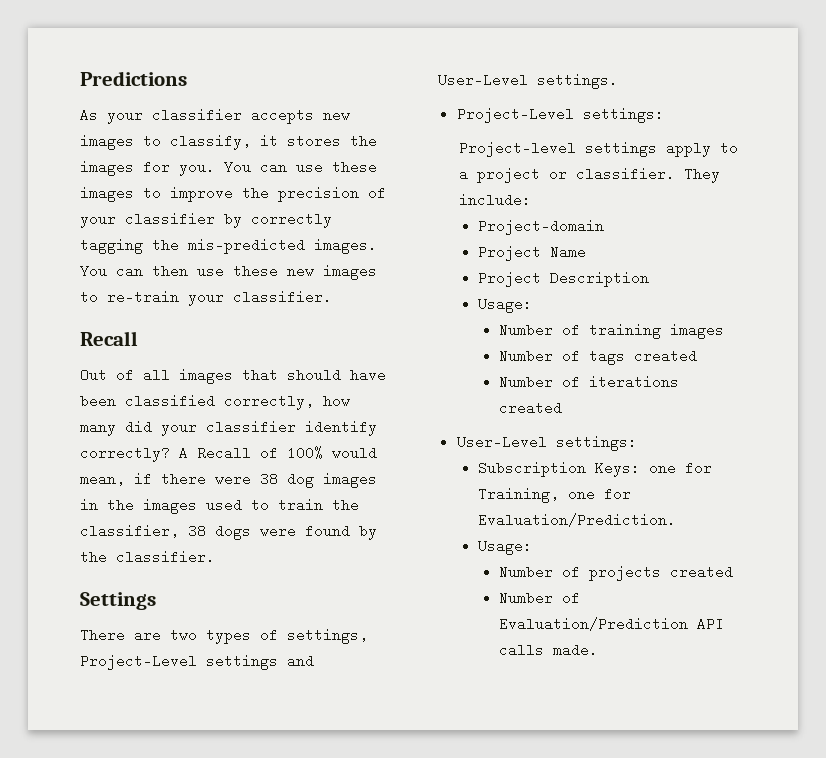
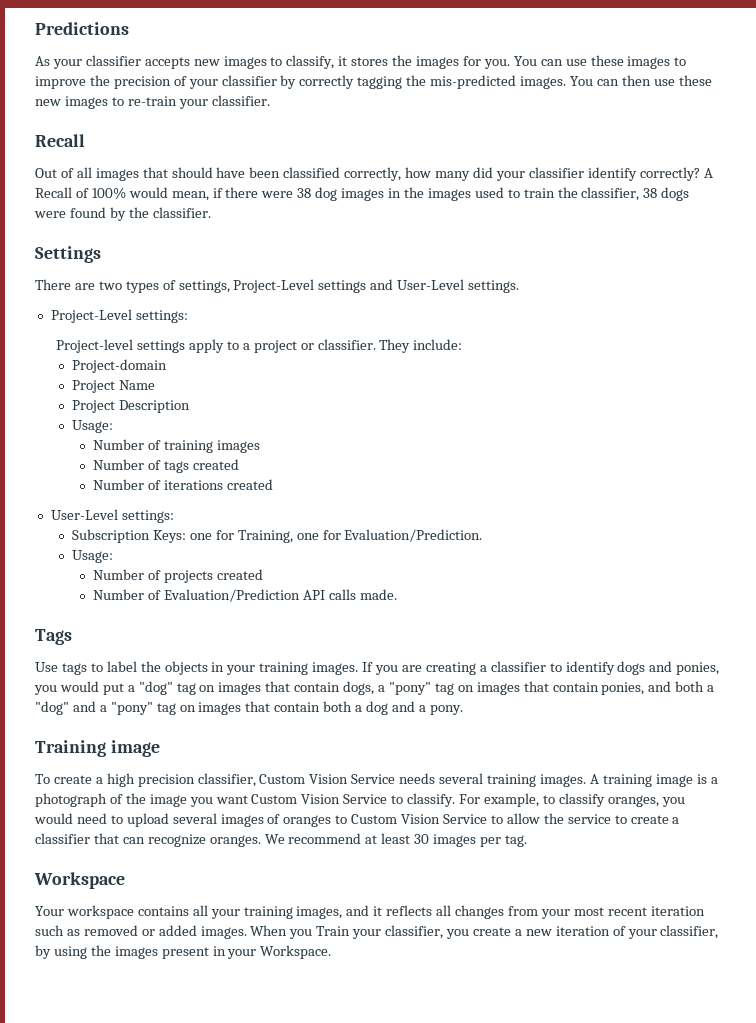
(599, 650) none -> [35,629,72,645] [35,661,720,675] [34,681,715,695] [35,701,463,715] [35,740,160,757] [35,773,718,787] [35,793,685,807] [34,813,680,827] [35,833,527,847] [34,872,125,889] [35,905,705,919] [35,925,719,939] [35,945,332,959] // Tags // Use tags to label the objects in your training images. If you are creating a classifier to identify dogs and ponies, you would put a "dog" tag on images that contain dogs, a "pony" tag on images that contain ponies, and both a "dog" and a "pony" tag on images that contain both a dog and a pony. // Training image // To create a high precision classifier, Custom Vision Service needs several training images. A training image is a photograph of the image you want Custom Vision Service to classify. For example, to classify oranges, you would need to upload several images of oranges to Custom Vision Service to allow the service to create a classifier that can recognize oranges. We recommend at least 30 images per tag. // Workspace // Your workspace contains all your training images, and it reflects all changes from your most recent iteration such as removed or added images. When you Train your classifier, you create a new iteration of your classifier, by using the images present in your Workspace.

